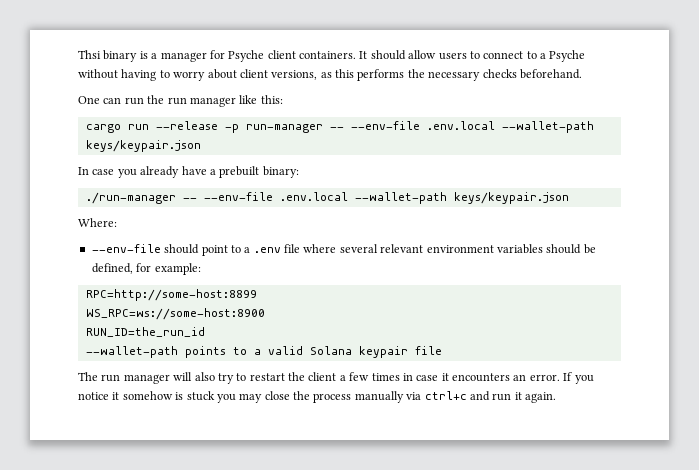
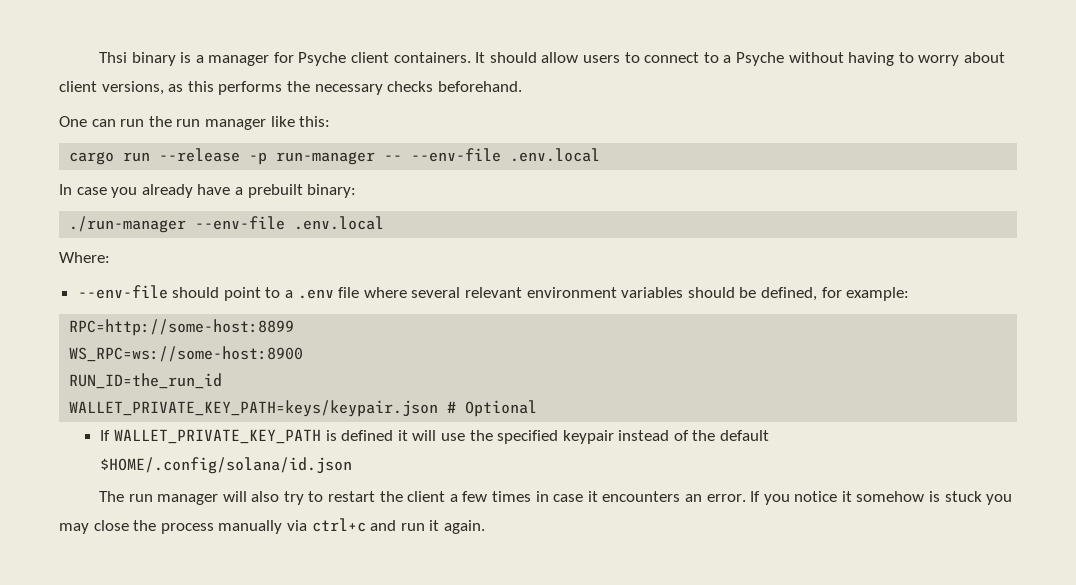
[501,121,594,133] [85,140,201,152] --wallet-path keys/keypair.json -> (601, 155) none
[182,192,569,204] -- --env-file .env.local --wallet-path keys/keypair.json -> [195,216,385,230] --env-file .env.local
[85,346,442,358] --wallet-path points to a valid Solana keypair file -> [69,400,538,417] [100,429,770,444] [100,457,353,474] WALLET_PRIVATE_KEY_PATH=keys/keypair.json # Optional // If WALLET_PRIVATE_KEY_PATH is defined it will use the specified keypair instead of the default $HOME/.config/solana/id.json

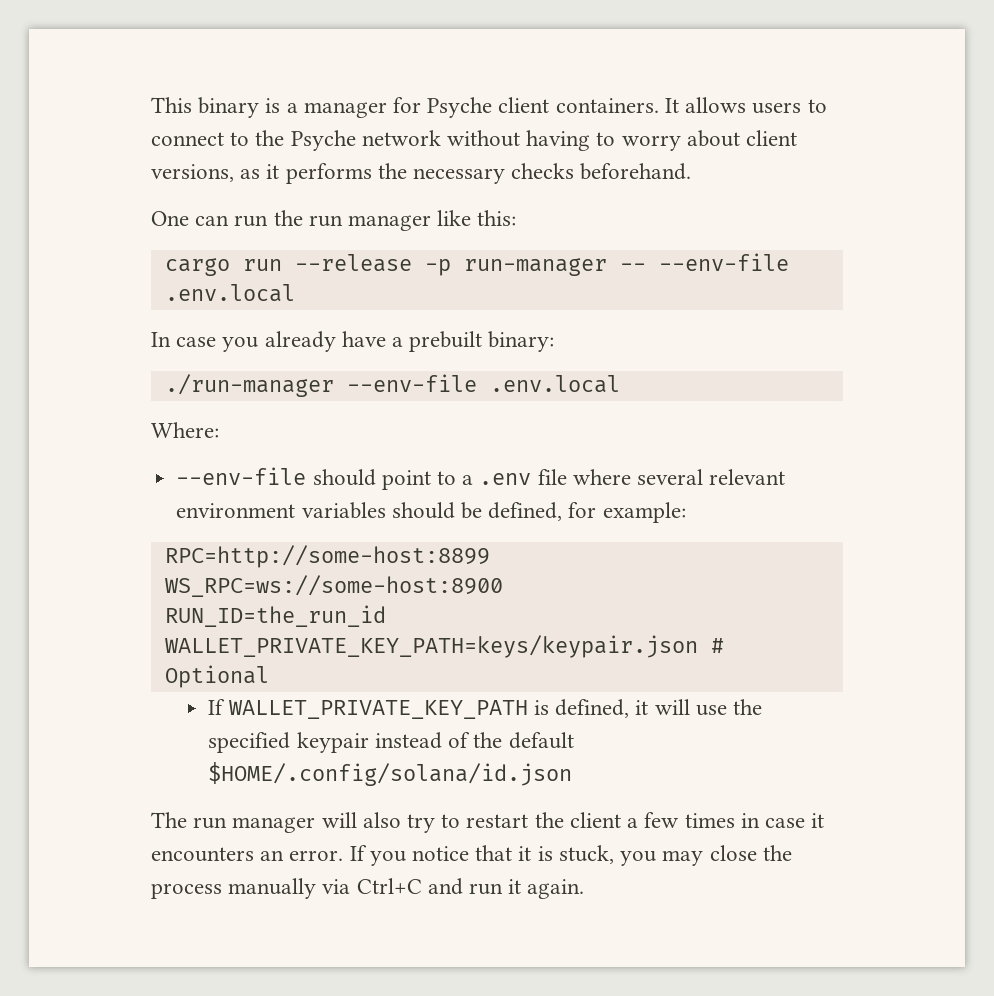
[98,52,127,63] Thsi -> [151,97,192,113] This
[489,52,579,63] should allow -> [685,97,747,113] allows
[723,52,784,66] a Psyche -> [255,130,441,151] the Psyche network
[187,81,214,92] this -> [266,164,280,179] it
[341,430,394,441] defined -> [555,699,630,718] defined,
[841,491,982,502] it somehow is stuck -> [475,845,614,864] that it is stuck,
[311,518,366,532] ctrl+c -> [356,878,422,894] Ctrl+C

